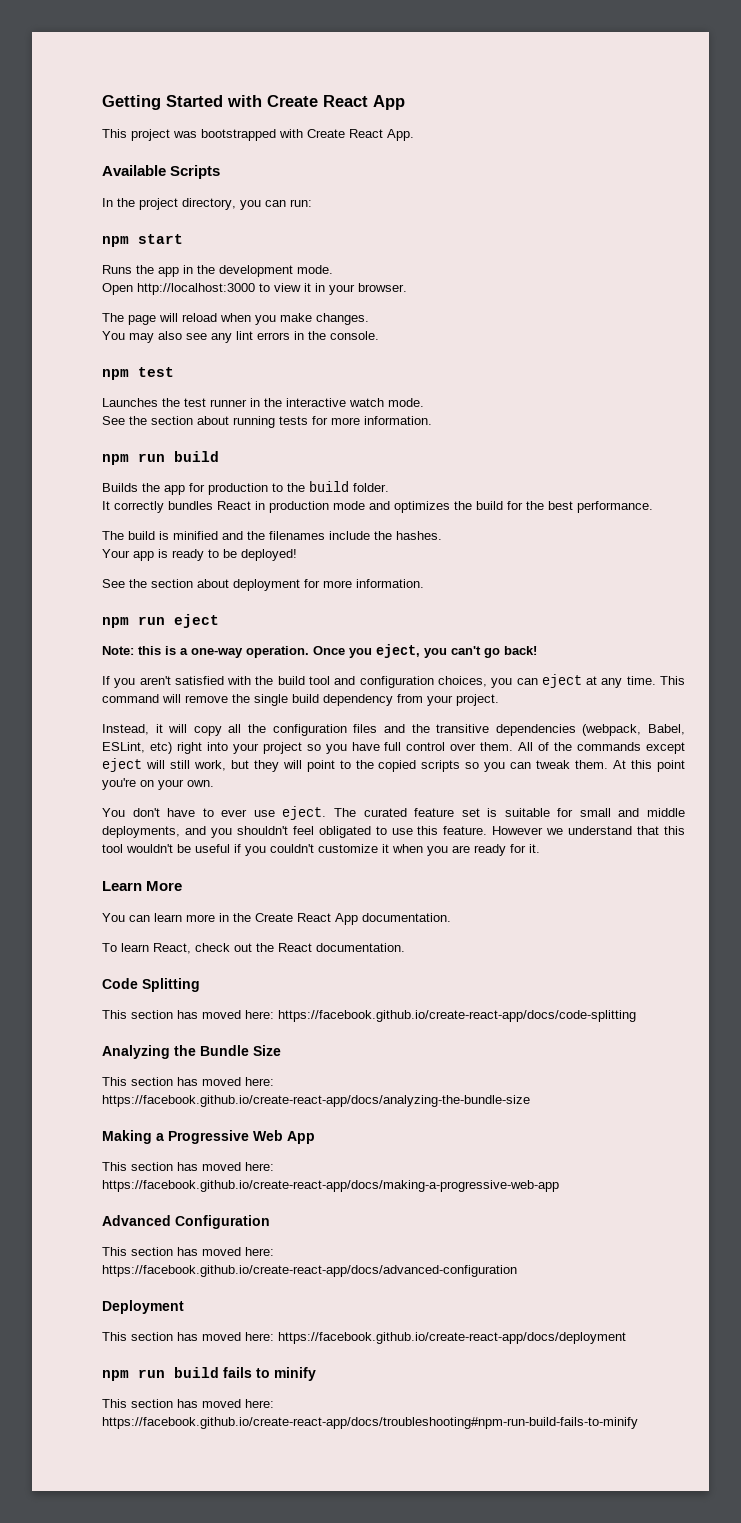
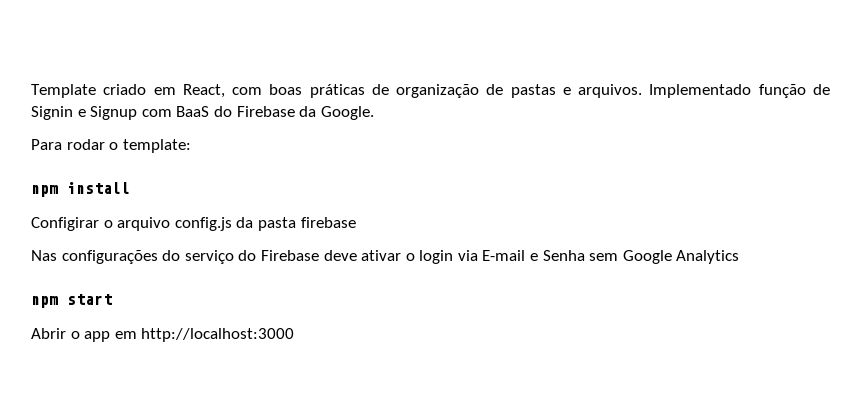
[102,95,405,110] [102,129,414,141] [102,165,221,179] [102,198,312,210] [102,234,183,247] [102,265,333,277] [102,283,407,295] [102,313,369,325] [102,331,379,343] [102,367,174,380] [102,398,424,407] [102,416,432,428] [102,451,219,465] [102,481,389,495] [102,501,653,513] [102,531,442,540] [102,549,297,561] [102,579,424,591] [102,614,219,628] [102,644,537,658] [102,674,685,688] [102,694,499,706] [102,724,686,736] [102,742,685,754] [102,758,686,772] [102,778,214,790] [102,806,685,820] [102,826,686,838] [102,844,540,856] [102,881,183,891] [102,913,451,925] [102,943,405,954] [102,978,200,992] [102,1010,636,1022] [102,1045,281,1059] [102,1077,274,1086] [102,1095,530,1107] [102,1130,315,1144] [102,1162,274,1171] [102,1180,559,1192] [102,1215,270,1229] [102,1247,274,1256] [102,1265,517,1277] [102,1300,184,1314] [102,1332,626,1344] [102,1367,316,1381] [102,1399,274,1408] [102,1417,638,1429] Getting Started with Create React App // This project was bootstrapped with Create React App. // Available Scripts // In the project directory, you can run: // npm start // Runs the app in the development mode. // Open http://localhost:3000 to view it in your browser. // The page will reload when you make changes. // You may also see any lint errors in the console. // npm test // Launches the test runner in the interactive watch mode. // See the section about running tests for more information. // npm run build // Builds the app for production to the build folder. // It correctly bundles React in production mode and optimizes the build for the best performance. // The build is minified and the filenames include the hashes. // Your app is ready to be deployed! // See the section about deployment for more information. // npm run eject // Note: this is a one-way operation. Once you eject, you can't go back! // If you aren't satisfied with the build tool and configuration choices, you can eject at any time. This command will remove the single build dependency from your project. // Instead, it will copy all the configuration files and the transitive dependencies (webpack, Babel, ESLint, etc) right into your project so you have full control over them. All of the commands except eject will still work, but they will point to the copied scripts so you can tweak them. At this point you're on your own. // You don't have to ever use eject. The curated feature set is suitable for small and middle deployments, and you shouldn't feel obligated to use this feature. However we understand that this tool wouldn't be useful if you couldn't customize it when you are ready for it. // Learn More // You can learn more in the Create React App documentation. // To learn React, check out the React documentation. // Code Splitting // This section has moved here: https://facebook.github.io/create-react-app/docs/code-splitting // Analyzing the Bundle Size // This section has moved here: https://facebook.github.io/create-react-app/docs/analyzing-the-bundle-size // Making a Progressive Web App // This section has moved here: https://facebook.github.io/create-react-app/docs/making-a-progressive-web-app // Advanced Configuration // This section has moved here: https://facebook.github.io/create-react-app/docs/advanced-configuration // Deployment // This section has moved here: https://facebook.github.io/create-react-app/docs/deployment // npm run build fails to minify // This section has moved here: https://facebook.github.io/create-react-app/docs/troubleshooting#npm-run-build-fails-to-minify -> [31,84,830,98] [31,106,374,120] [31,139,191,153] [31,182,130,197] [31,217,356,231] [31,250,740,264] [31,294,112,308] [31,328,295,342] Template criado em React, com boas práticas de organização de pastas e arquivos. Implementado função de Signin e Signup com BaaS do Firebase da Google. // Para rodar o template: // npm install // Configirar o arquivo config.js da pasta firebase // Nas configurações do serviço do Firebase deve ativar o login via E-mail e Senha sem Google Analytics // npm start // Abrir o app em http://localhost:3000

